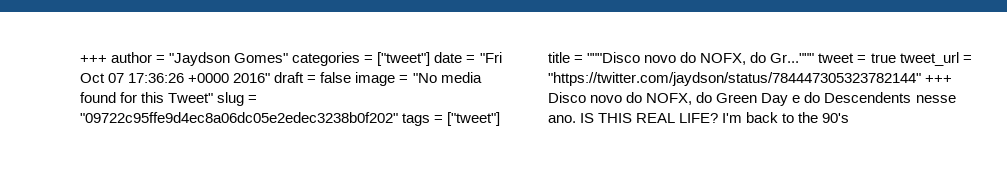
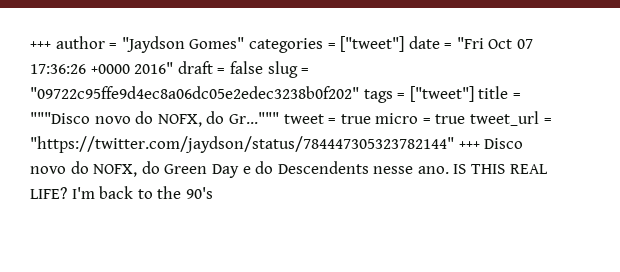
[355,72,482,86] [80,92,214,103] image = "No media found for this Tweet" -> (263, 67) none
(896, 58) none -> [375,113,466,124] micro = true

